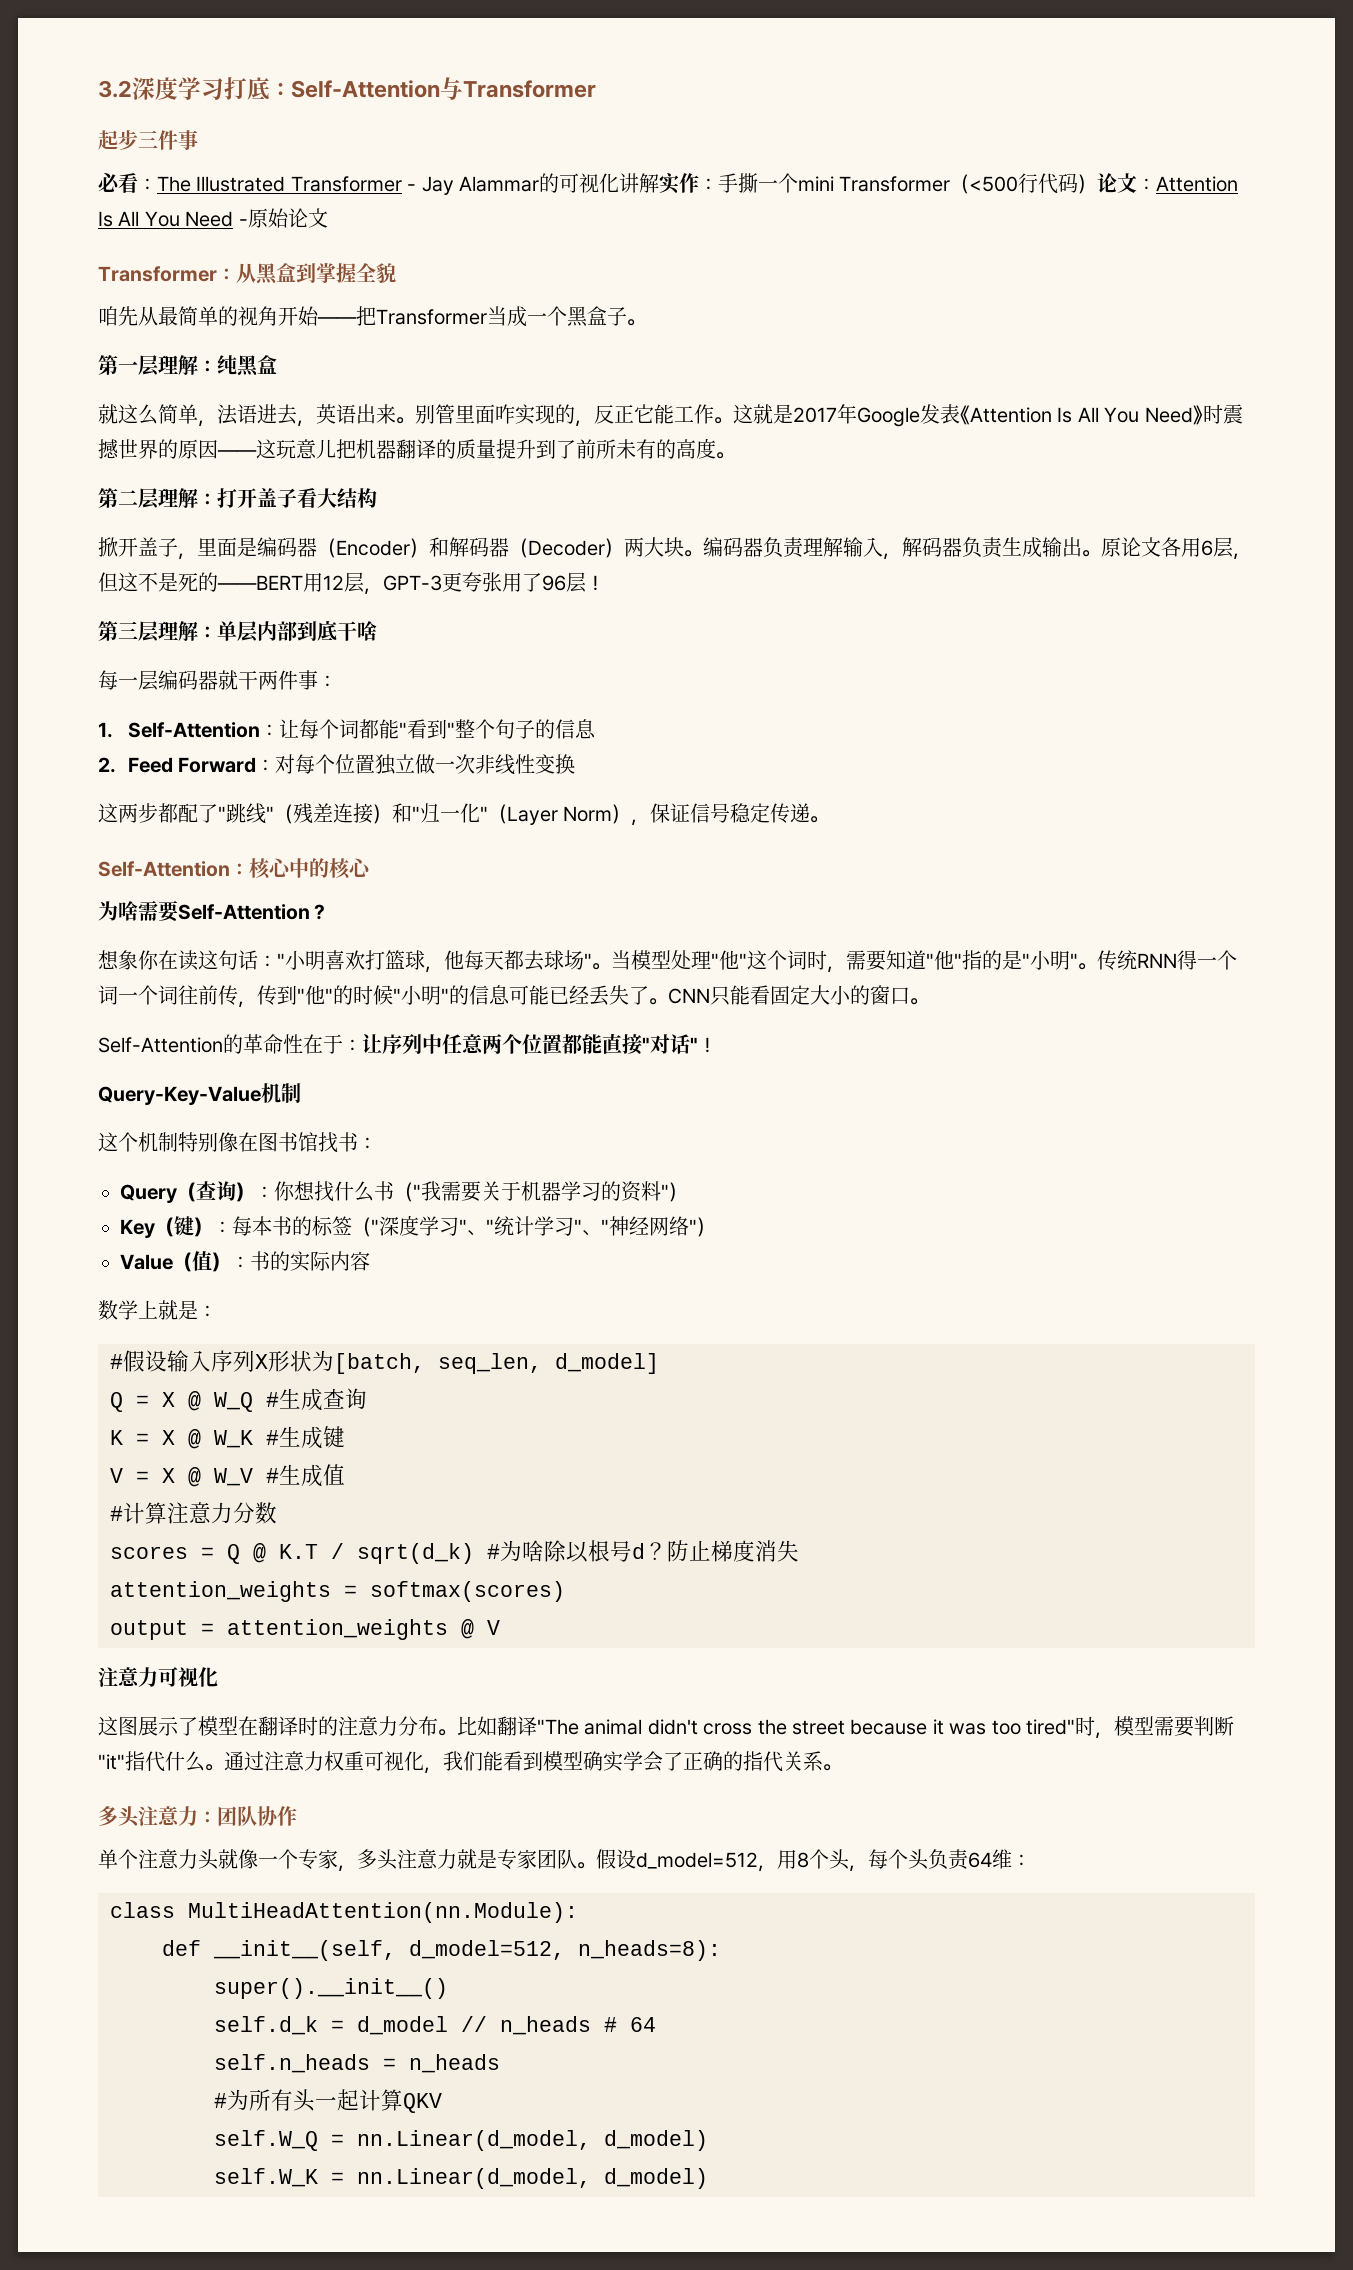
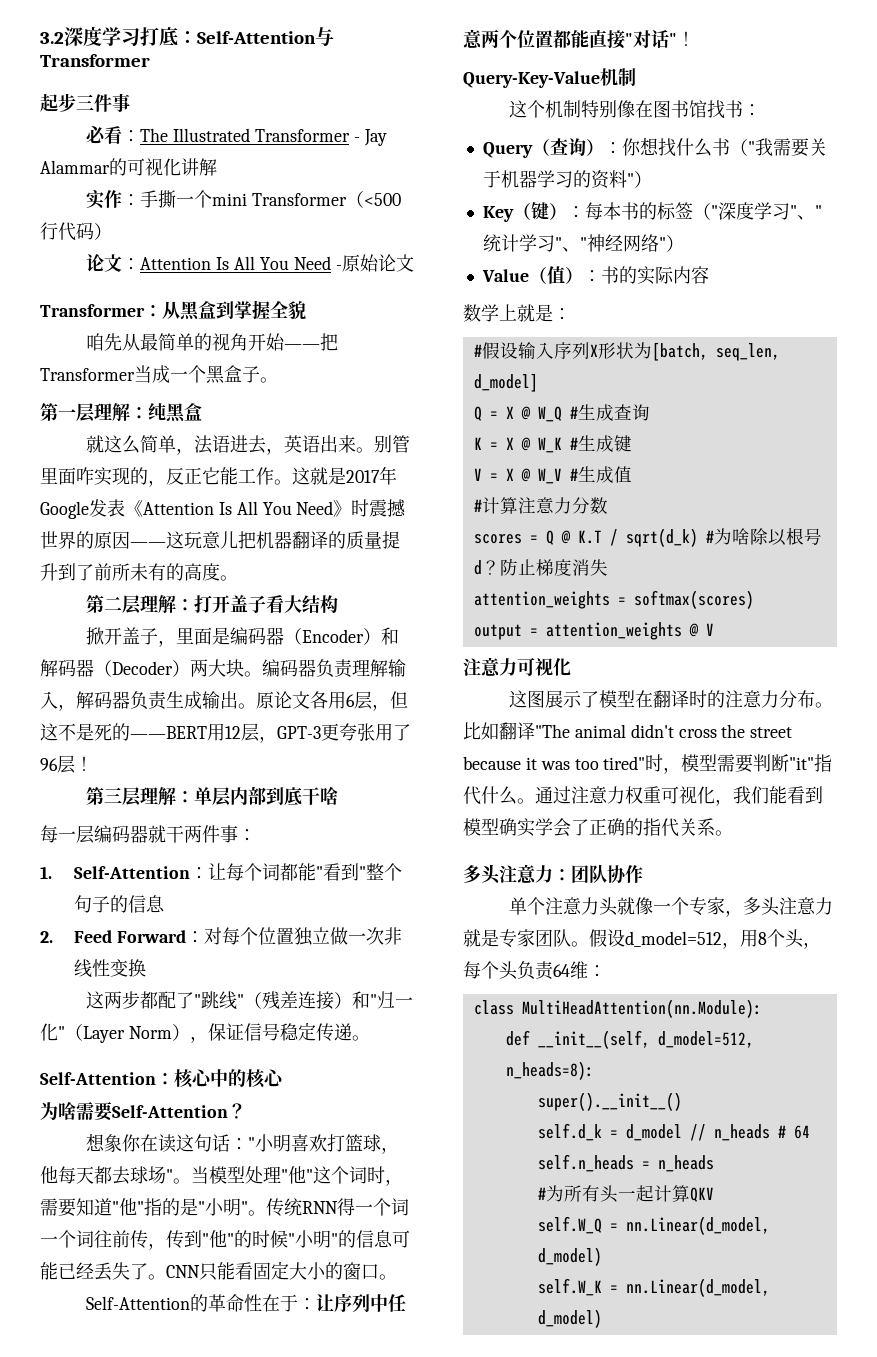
(659, 183) none -> (217, 167) //
(1098, 184) none -> (112, 231) //

